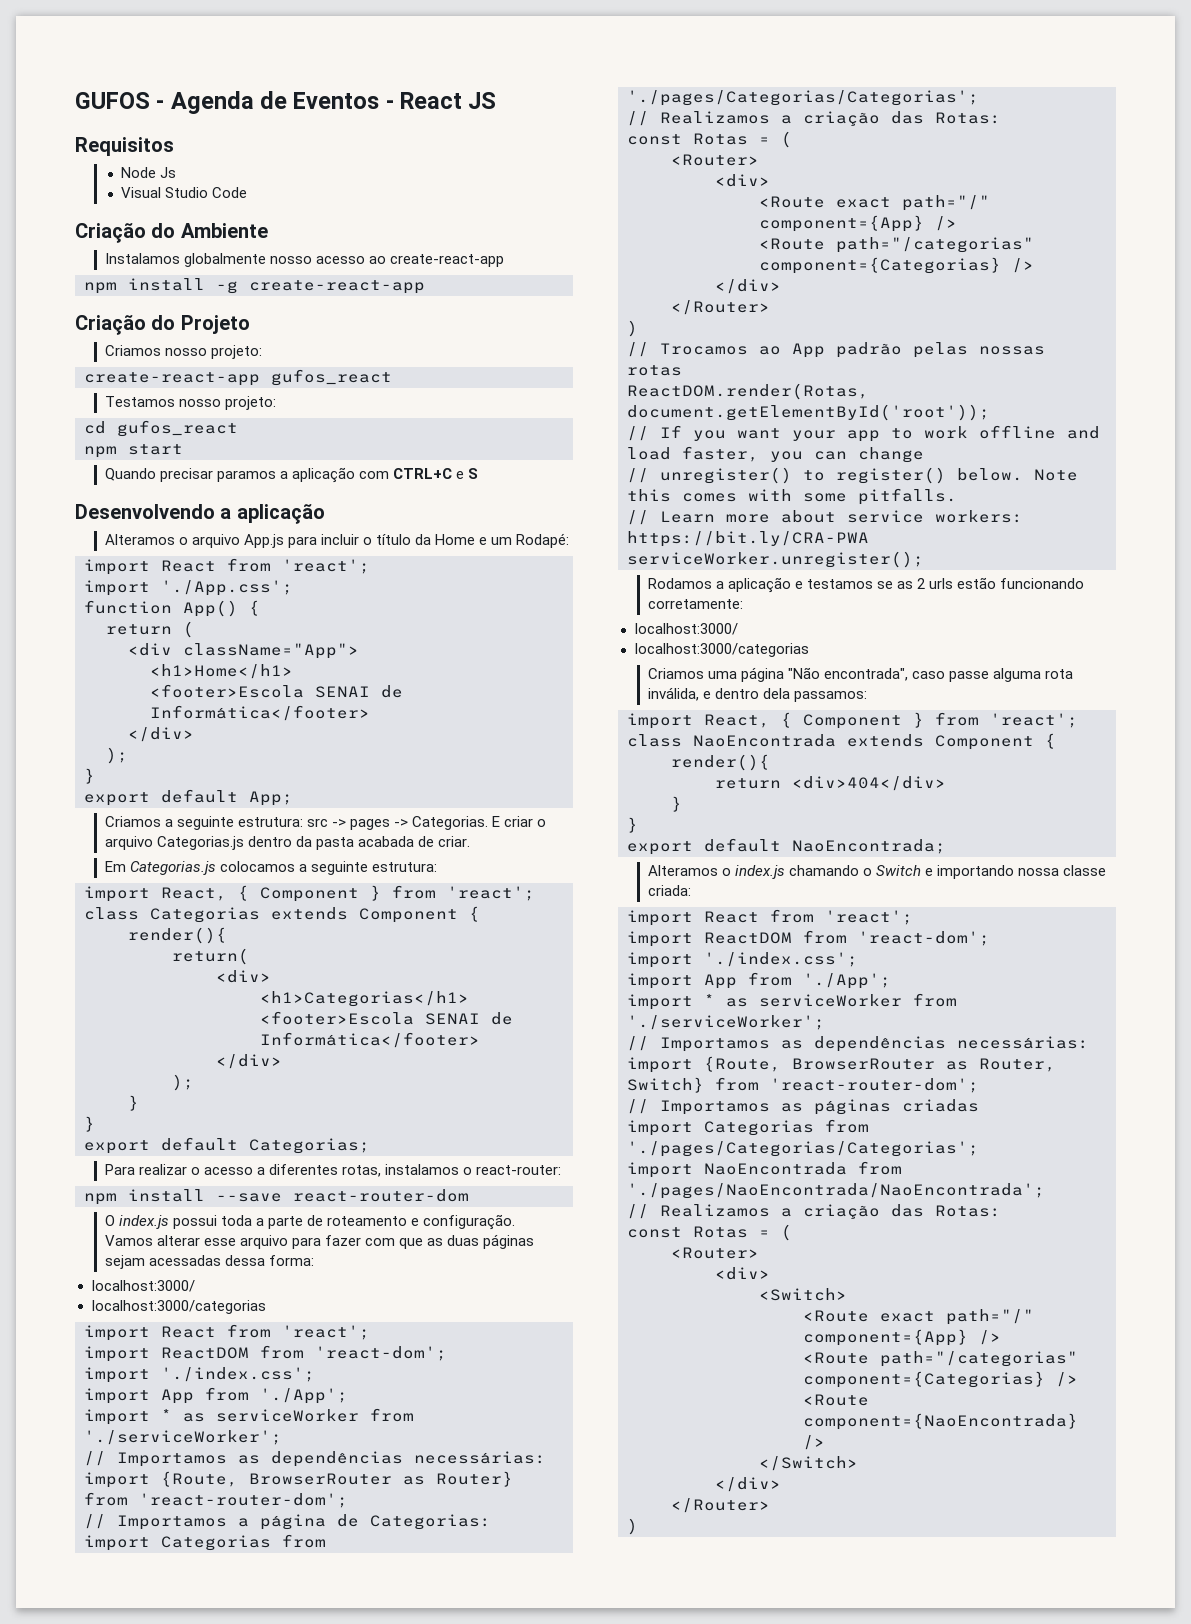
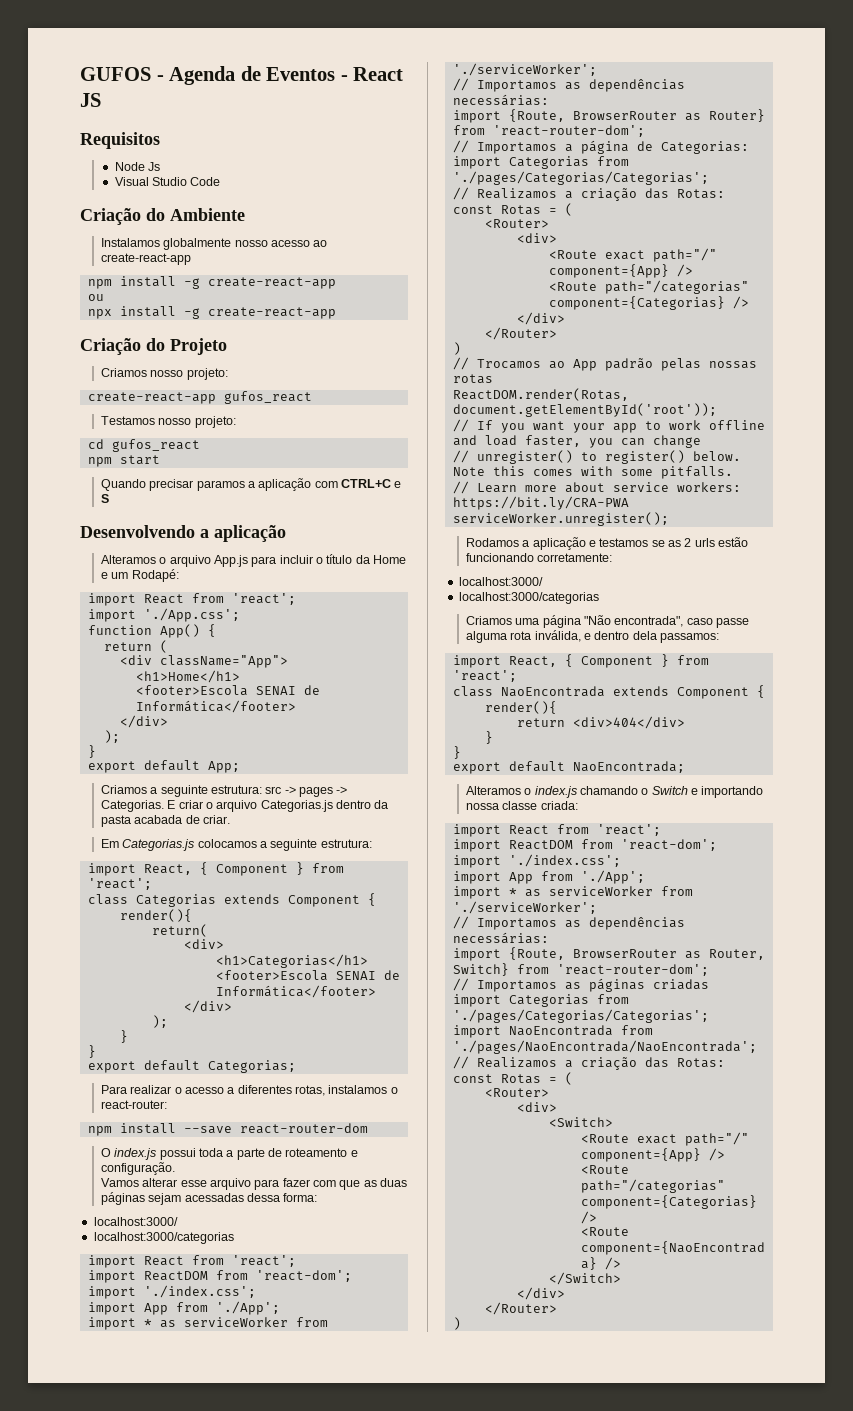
(425, 287) none -> [87,294,104,301] [87,306,336,319] // ou // npx install -g create-react-app

